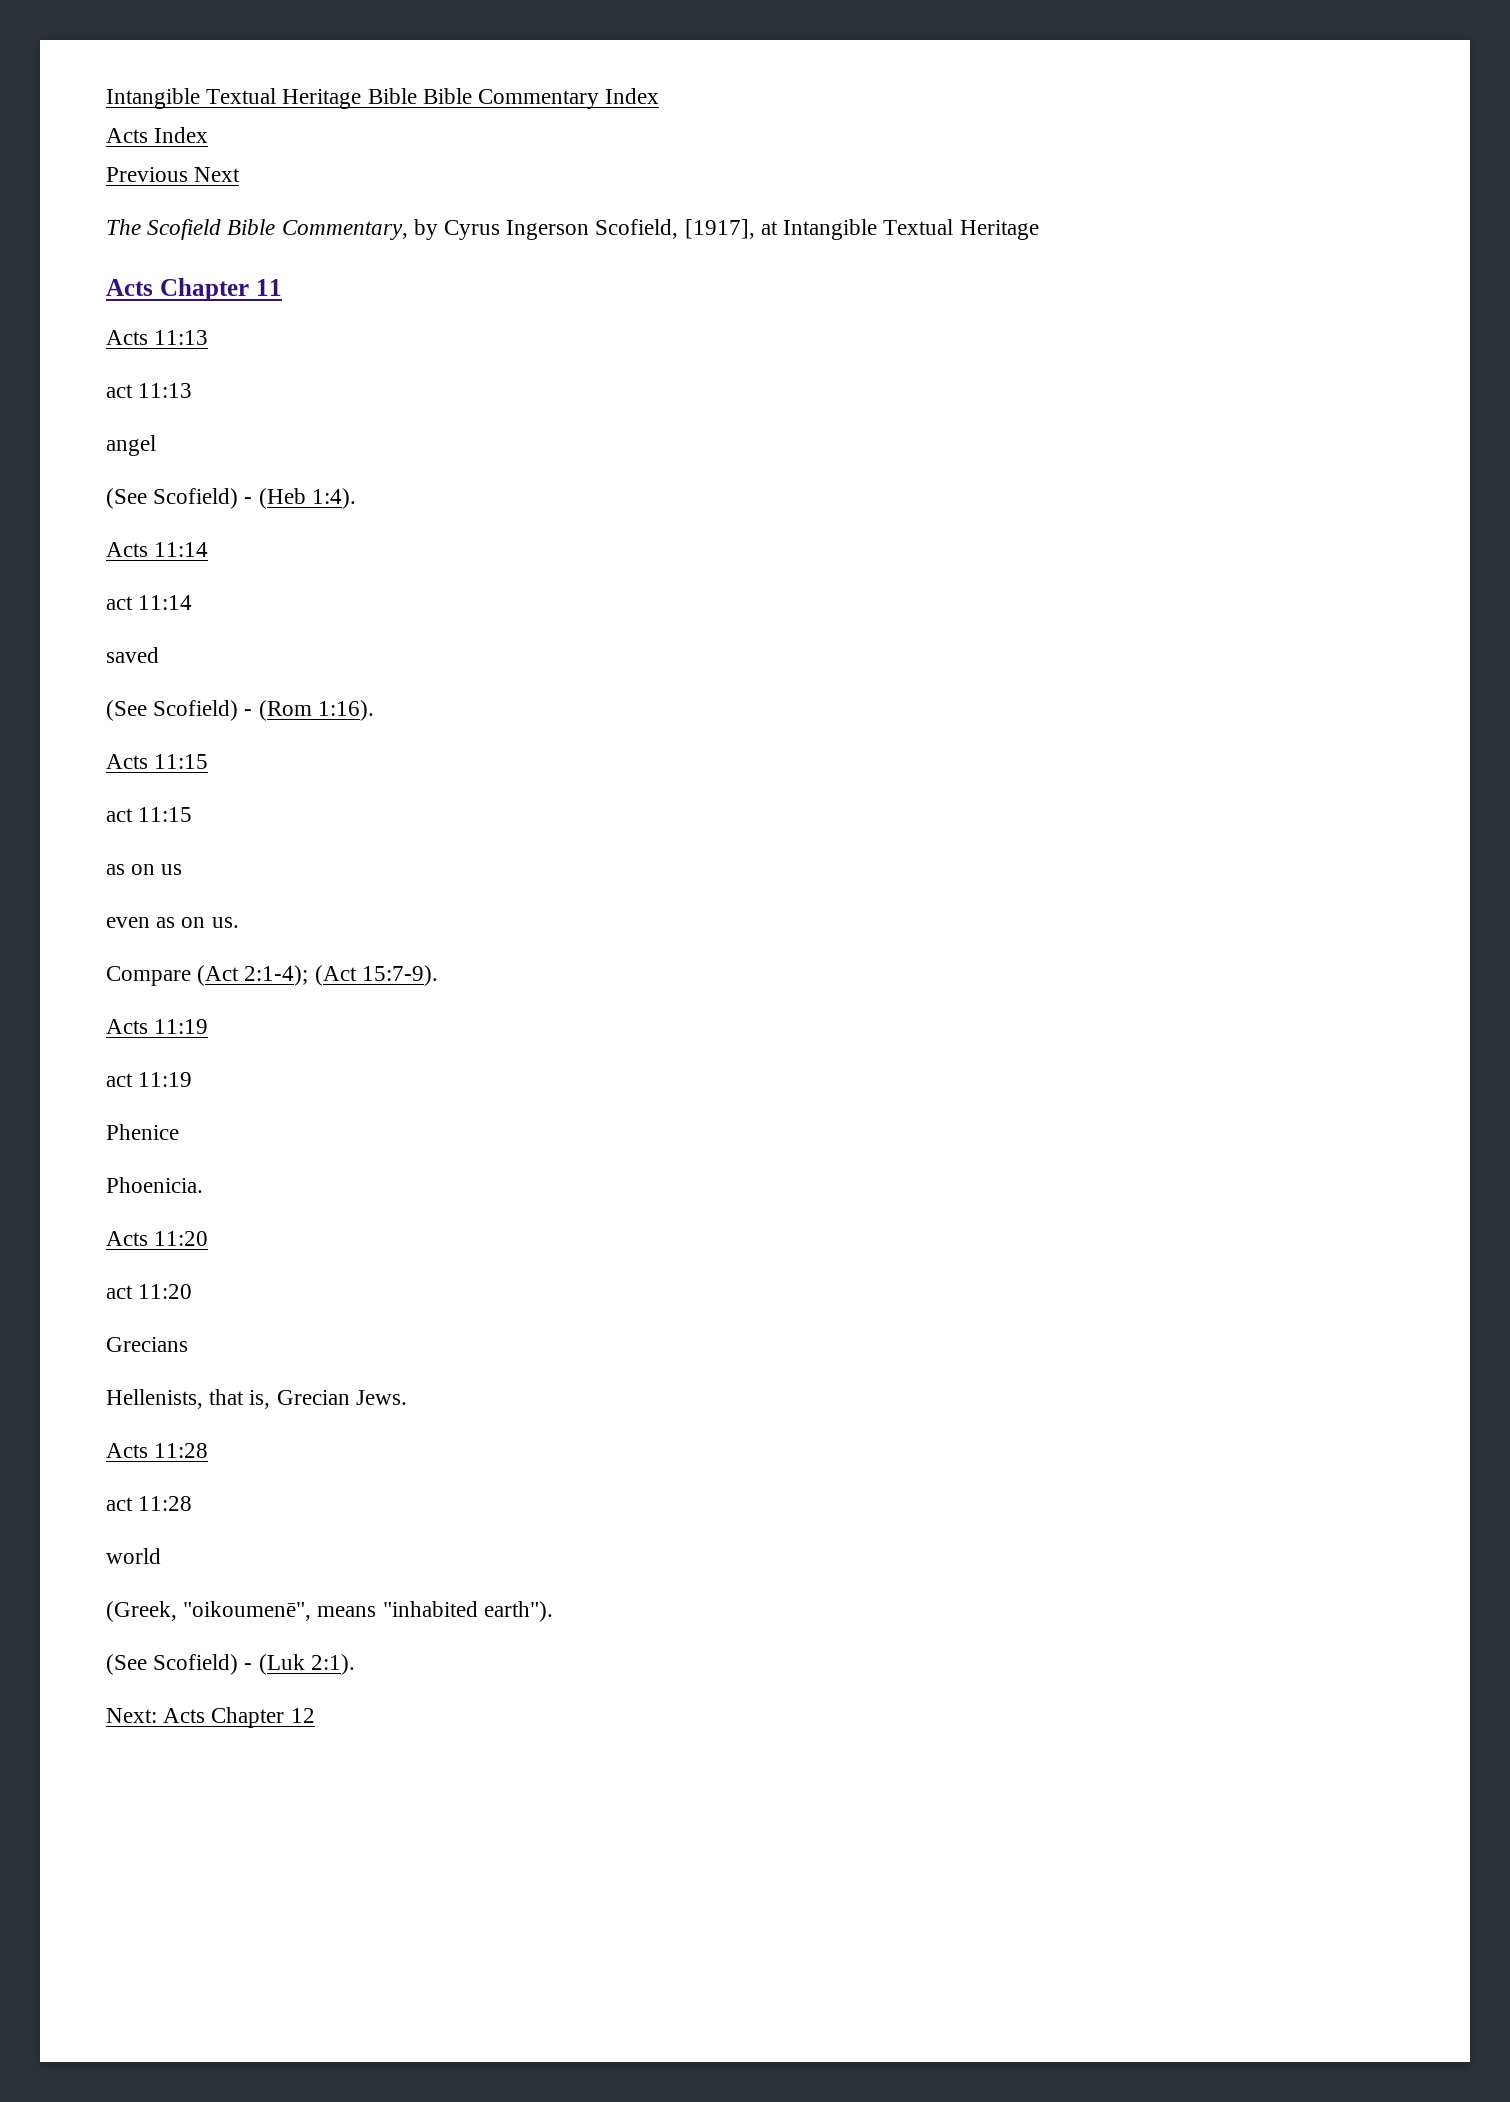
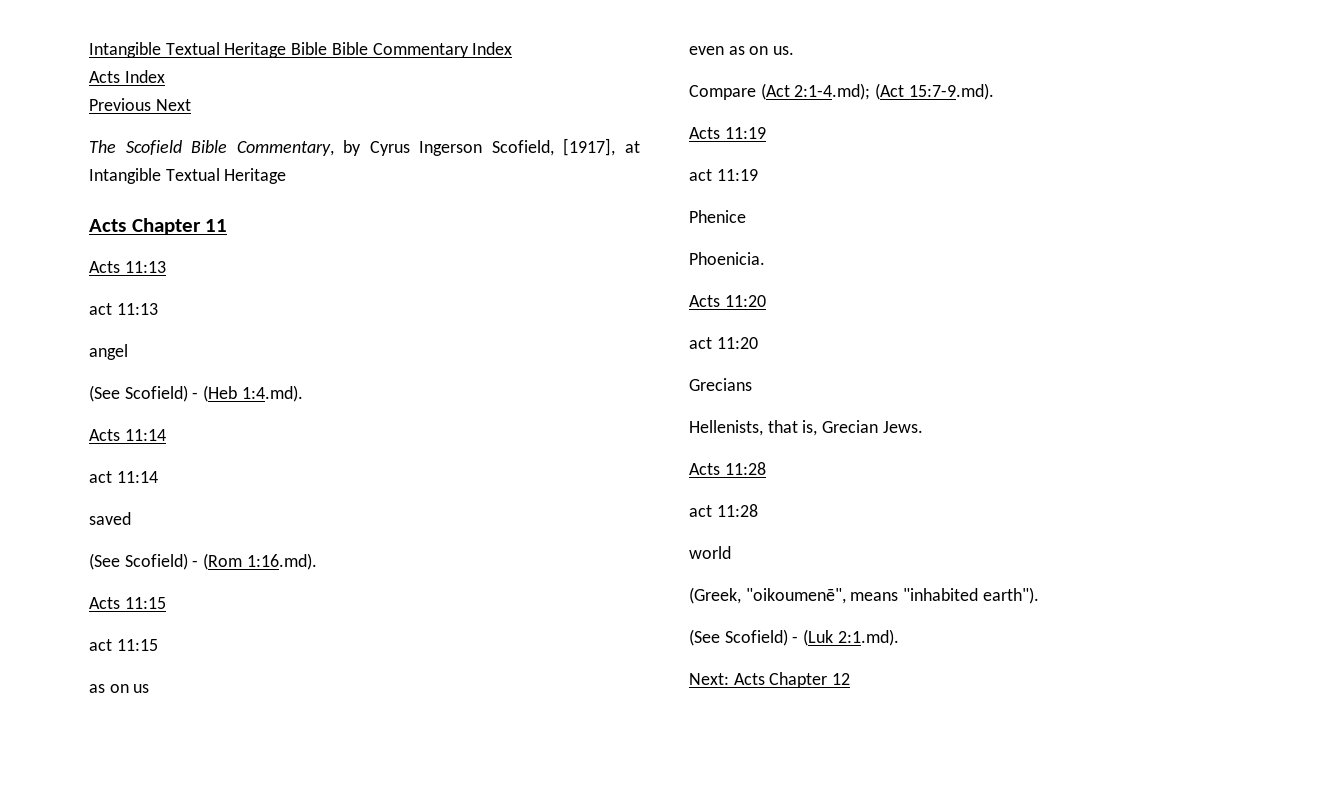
[311,488,356,509] 1:4). -> [241,385,303,402] 1:4.md).
[317,700,374,721] 1:16). -> [246,553,317,570] 1:16.md).
[244,965,438,986] 2:1-4); (Act 15:7-9). -> [794,83,994,100] 2:1-4.md); (Act 15:7-9.md).
[310,1654,355,1675] 2:1). -> [837,629,899,646] 2:1.md).

